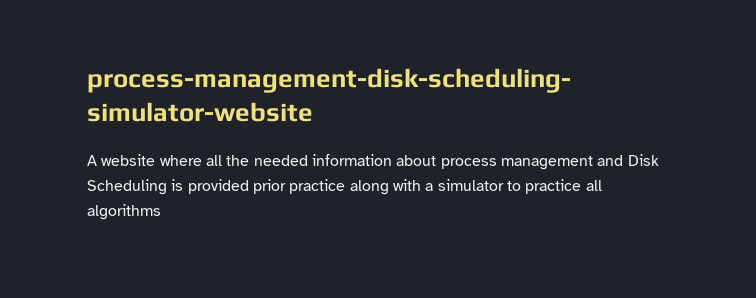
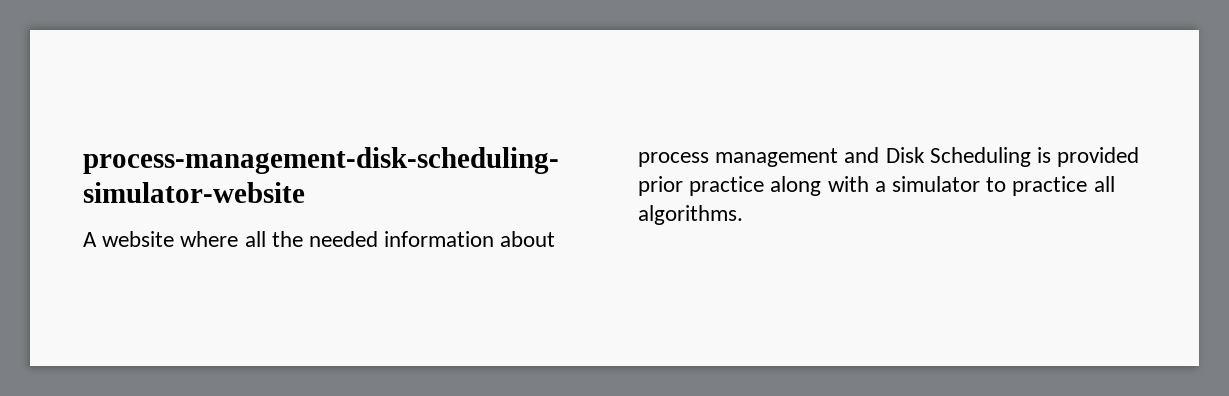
[87,204,161,220] algorithms -> [638,205,743,225] algorithms.

